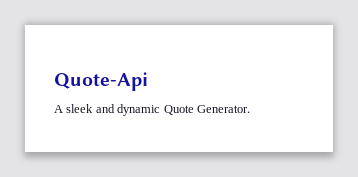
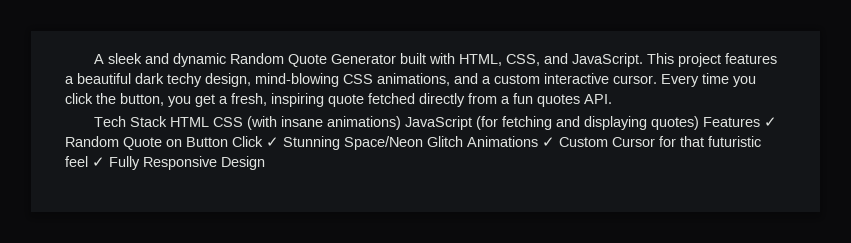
[54,72,148,91] Quote-Api // -> (94, 59) none
[163,105,250,115] Quote Generator. -> [230,53,778,67] [65,73,756,87] [65,93,612,107] [94,116,778,130] [65,136,761,150] [65,156,265,170] Random Quote Generator built with HTML, CSS, and JavaScript. This project features a beautiful dark techy design, mind-blowing CSS animations, and a custom interactive cursor. Every time you click the button, you get a fresh, inspiring quote fetched directly from a fun quotes API. // Tech Stack HTML CSS (with insane animations) JavaScript (for fetching and displaying quotes) Features ✓ Random Quote on Button Click ✓ Stunning Space/Neon Glitch Animations ✓ Custom Cursor for that futuristic feel ✓ Fully Responsive Design

